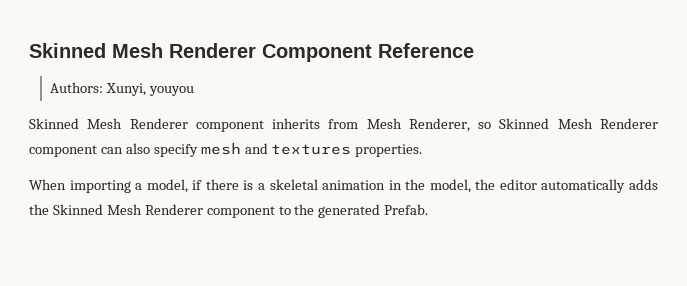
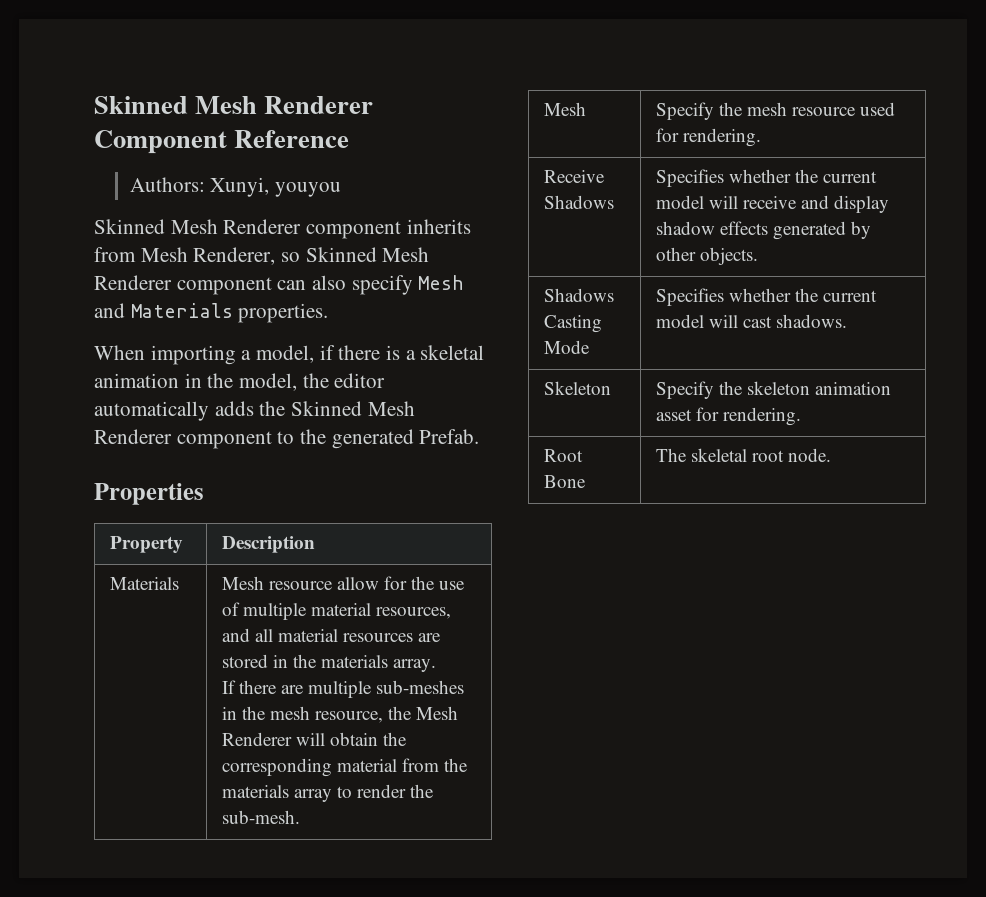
[200,142,352,155] mesh and textures -> [418,275,465,290] [94,303,233,318] Mesh and Materials
(429, 209) none -> [94,483,204,505] [109,536,183,553] [221,536,315,553] [109,577,179,590] [221,576,466,590] [221,602,452,620] [221,628,442,642] [221,654,437,672] [221,680,465,698] [221,706,459,723] [221,732,408,746] [221,758,469,777] [221,784,435,802] [221,810,300,824] [543,102,586,116] [655,102,896,120] [655,128,761,147] [543,170,605,183] [543,195,614,209] [655,169,878,187] [655,195,890,213] [655,221,872,240] [655,247,758,265] [543,288,614,302] [543,315,602,333] [543,340,590,354] [655,288,878,306] [655,314,848,328] [543,381,611,395] [655,381,892,399] [655,407,802,426] [543,449,583,462] [543,475,586,488] [655,448,832,462] // Properties // Property | Description // Materials | Mesh resource allow for the use of multiple material resources, and all material resources are stored in the materials array. // If there are multiple sub-meshes in the mesh resource, the Mesh Renderer will obtain the corresponding material from the materials array to render the sub-mesh. // Mesh | Specify the mesh resource used for rendering. // Receive Shadows | Specifies whether the current model will receive and display shadow effects generated by other objects. // Shadows Casting Mode | Specifies whether the current model will cast shadows. // Skeleton | Specify the skeleton animation asset for rendering. // Root Bone | The skeletal root node.

